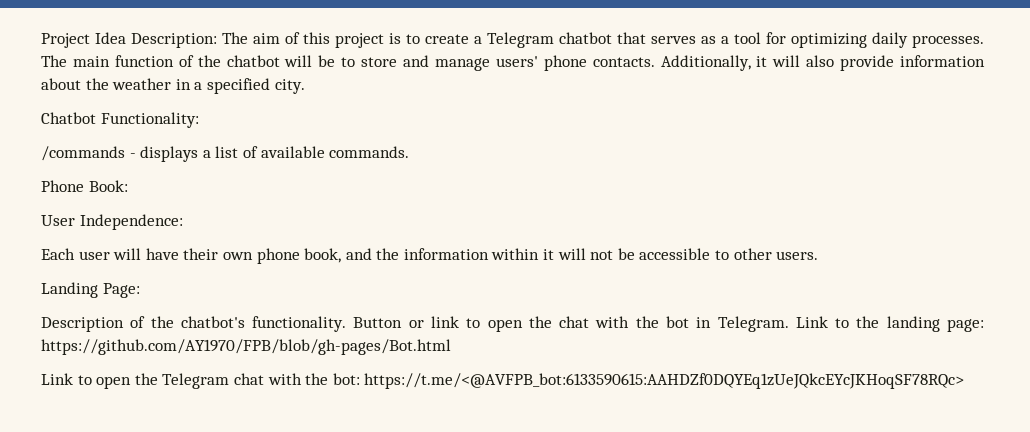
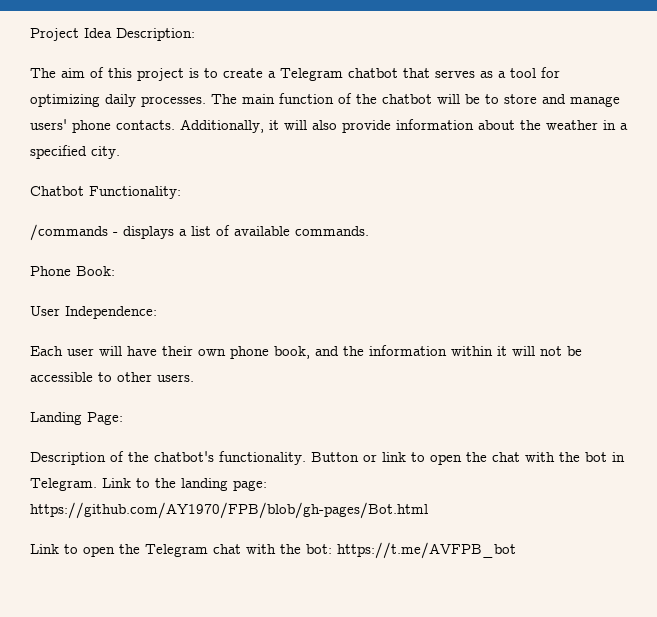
(217, 40) none -> (195, 34) //
[364,373,965,389] https://t.me/<@AVFPB_bot:6133590615:AAHDZf0DQYEq1zUeJQkcEYcJKHoqSF78RQc> -> [337,542,516,559] https://t.me/AVFPB_bot

